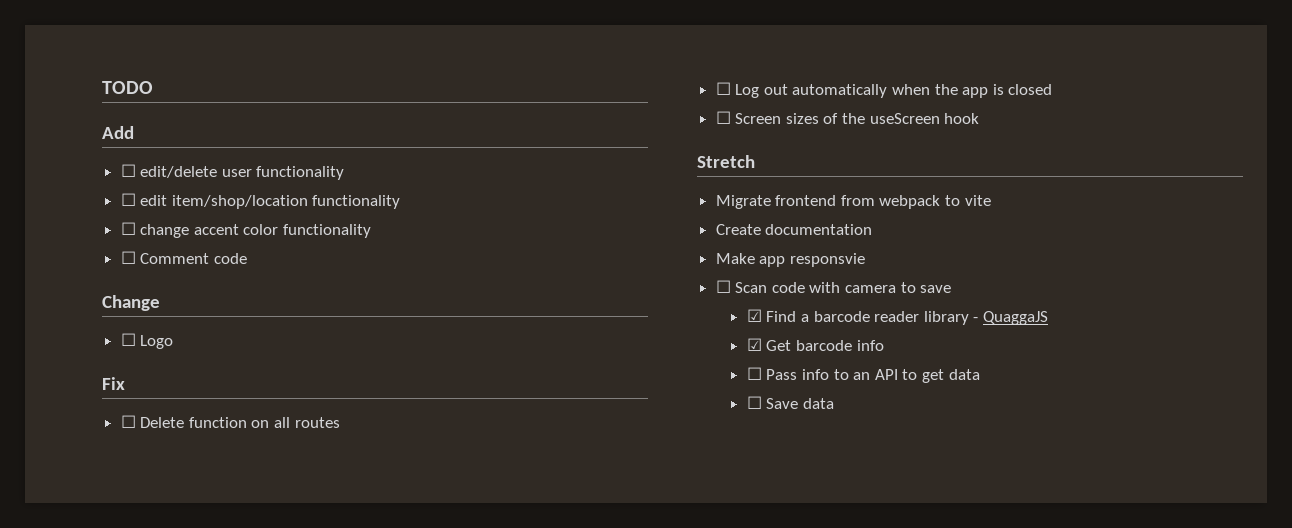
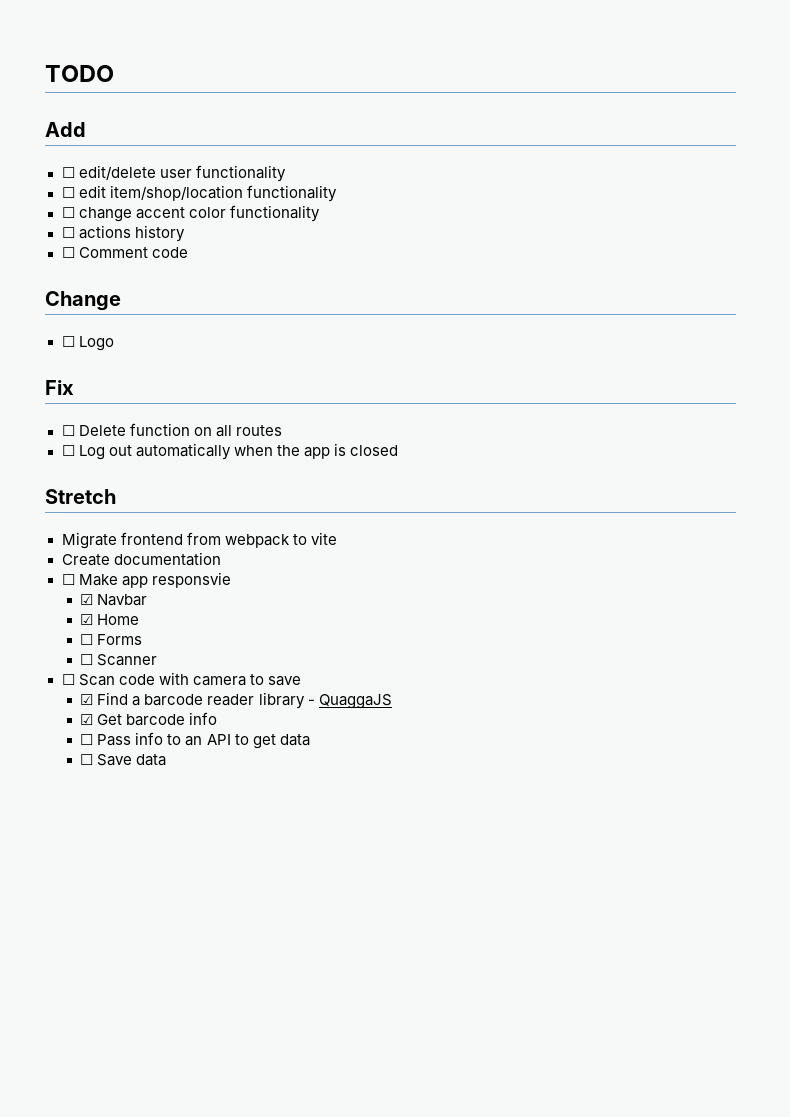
(372, 231) none -> [61,225,185,242] // ☐ actions history
[715,111,980,124] // ☐ Screen sizes of the useScreen hook -> (398, 450) none
(873, 229) none -> [61,574,75,585] ☐
(865, 260) none -> [80,594,148,606] [80,614,140,625] [80,634,143,645] [80,654,158,666] // ☑ Navbar // ☑ Home // ☐ Forms // ☐ Scanner

